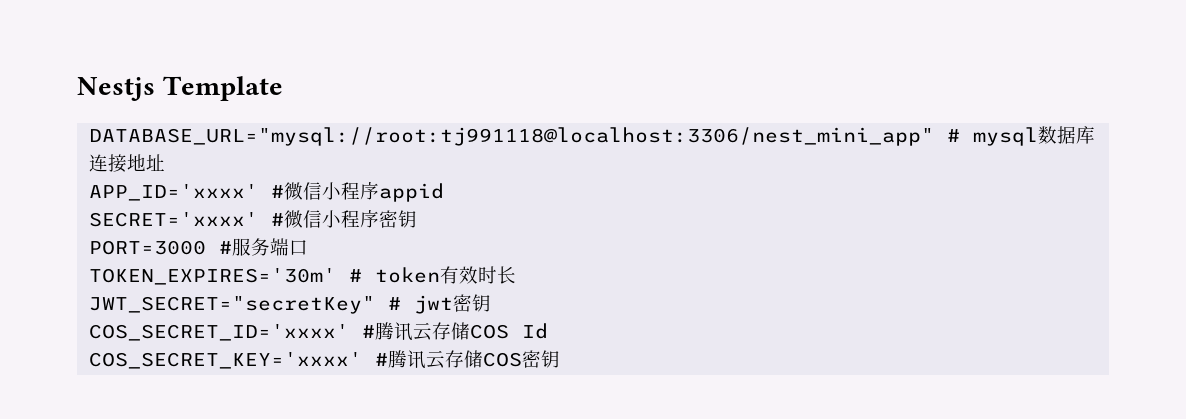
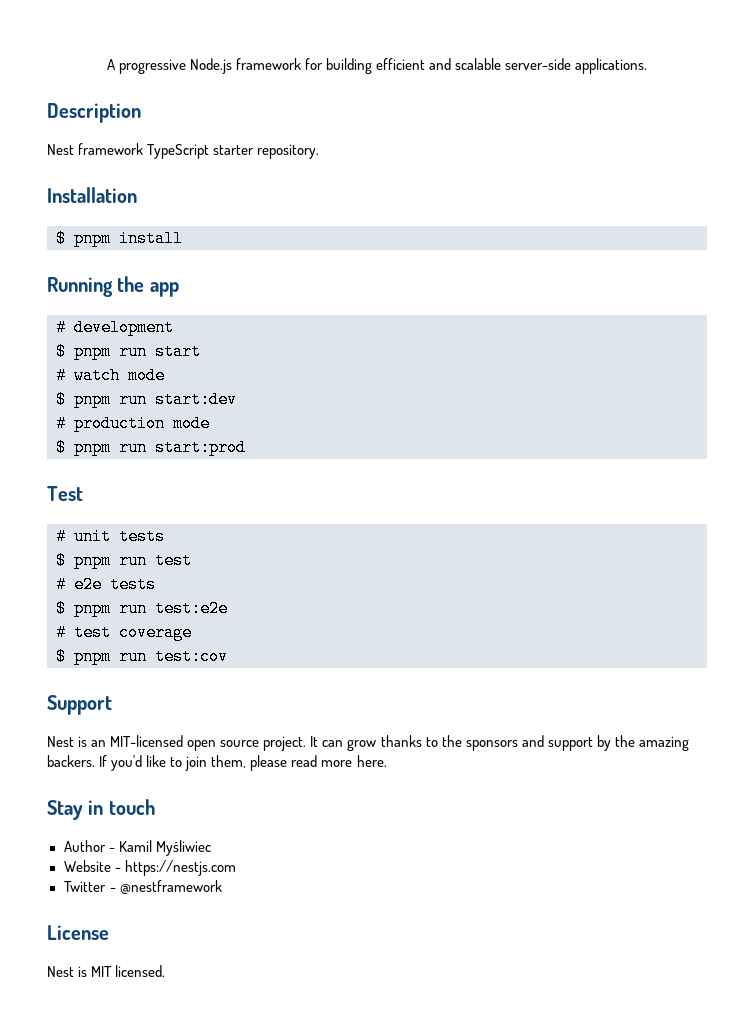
[77,76,283,101] [89,126,1095,146] [89,154,165,173] [89,182,444,202] [89,210,417,228] [89,238,308,256] [89,266,516,285] [89,294,491,314] [89,322,548,341] [89,350,560,369] Nestjs Template // DATABASE_URL="mysql://root:tj991118@localhost:3306/nest_mini_app" # mysql数据库连接地址 // APP_ID='xxxx' #微信小程序appid // SECRET='xxxx' #微信小程序密钥 // PORT=3000 #服务端口 // TOKEN_EXPIRES='30m' # token有效时长 // JWT_SECRET="secretKey" # jwt密钥 // COS_SECRET_ID='xxxx' #腾讯云存储COS Id // COS_SECRET_KEY='xxxx' #腾讯云存储COS密钥 -> [106,58,648,74] [47,103,141,123] [47,143,320,159] [47,187,137,203] [56,230,183,247] [47,276,179,297] [56,319,174,336] [56,343,201,360] [56,367,165,384] [56,391,237,408] [56,415,210,432] [56,439,246,456] [47,486,83,501] [56,528,165,545] [56,552,192,569] [56,576,156,593] [56,600,228,617] [56,624,192,641] [56,648,228,665] [47,695,112,715] [47,735,689,751] [47,755,387,771] [47,799,155,820] [63,840,211,856] [63,860,236,876] [63,880,222,894] [47,925,109,940] [47,965,166,977] A progressive Node.js framework for building efficient and scalable server-side applications. // Description // Nest framework TypeScript starter repository. // Installation // $ pnpm install // Running the app // # development // $ pnpm run start // # watch mode // $ pnpm run start:dev // # production mode // $ pnpm run start:prod // Test // # unit tests // $ pnpm run test // # e2e tests // $ pnpm run test:e2e // # test coverage // $ pnpm run test:cov // Support // Nest is an MIT-licensed open source project. It can grow thanks to the sponsors and support by the amazing backers. If you'd like to join them, please read more here. // Stay in touch // Author - Kamil Myśliwiec // Website - https://nestjs.com // Twitter - @nestframework // License // Nest is MIT licensed.

